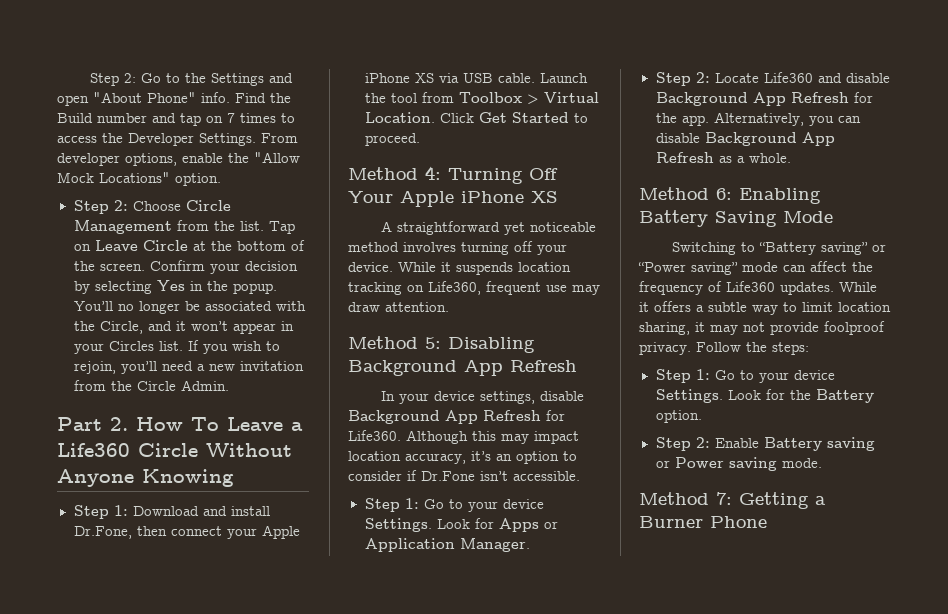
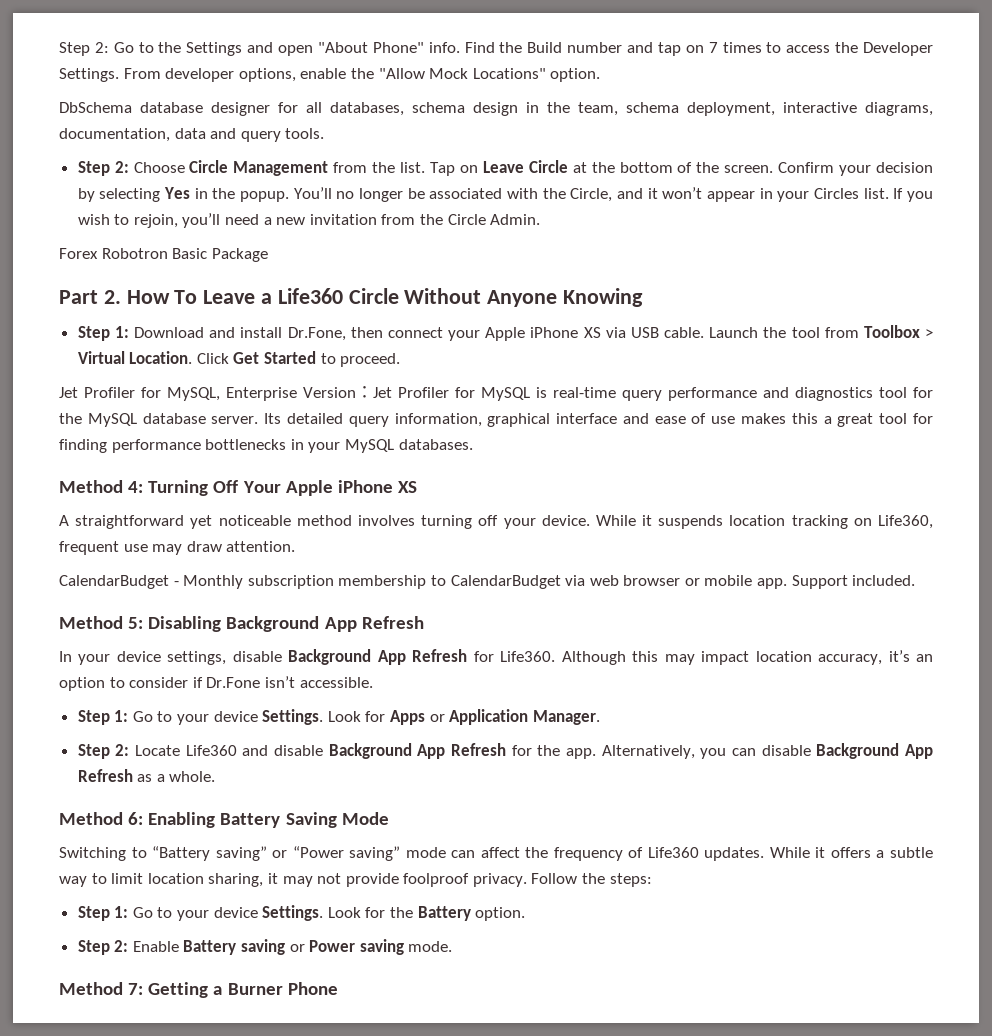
(221, 179) none -> [59,102,933,116] [59,128,325,142] // DbSchema database designer for all databases, schema design in the team, schema deployment, interactive diagrams, documentation, data and query tools.
(229, 385) none -> [59,248,268,262] // Forex Robotron Basic Package
(420, 139) none -> [59,386,933,401] [59,413,933,427] [59,439,473,453] // Jet Profiler for MySQL, Enterprise Version：Jet Profiler for MySQL is real-time query performance and diagnostics tool for the MySQL database server. Its detailed query information, graphical interface and ease of use makes this a great tool for finding performance bottlenecks in your MySQL databases.
(449, 307) none -> [59,575,916,589] // CalendarBudget - Monthly subscription membership to CalendarBudget via web browser or mobile app. Support included.

